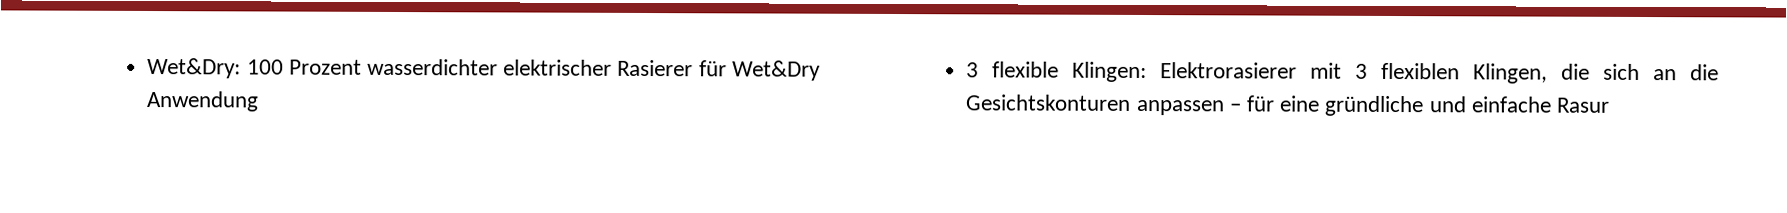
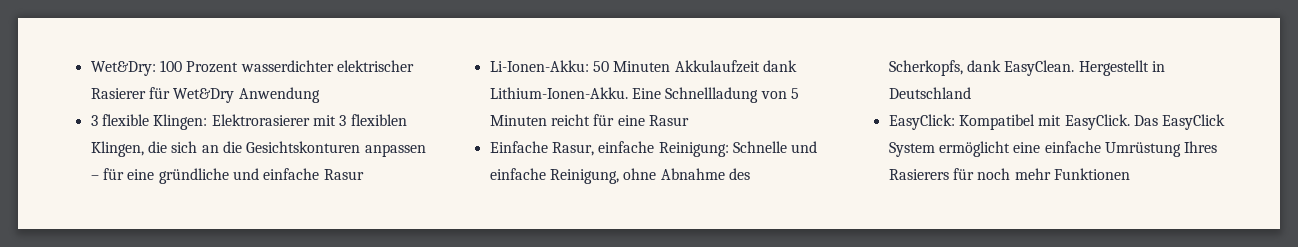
(1610, 105) none -> [489,60,797,73] [489,87,799,103] [489,114,689,126] [489,141,818,157] [489,168,750,184] [888,60,1165,76] [888,87,971,99] [888,114,1226,130] [888,141,1218,157] [888,168,1130,180] // Li-Ionen-Akku: 50 Minuten Akkulaufzeit dank Lithium-Ionen-Akku. Eine Schnellladung von 5 Minuten reicht für eine Rasur // Einfache Rasur, einfache Reinigung: Schnelle und einfache Reinigung, ohne Abnahme des Scherkopfs, dank EasyClean. Hergestellt in Deutschland // EasyClick: Kompatibel mit EasyClick. Das EasyClick System ermöglicht eine einfache Umrüstung Ihres Rasierers für noch mehr Funktionen

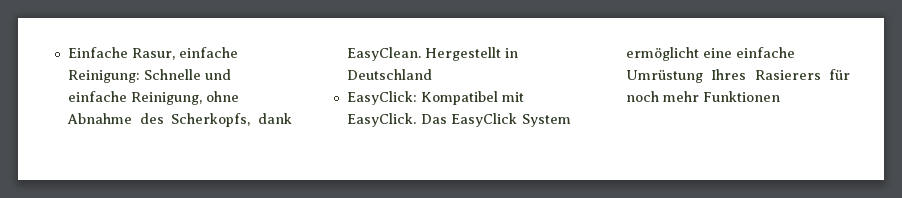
[90,60,414,76] [90,87,320,103] [90,114,407,130] [90,141,426,157] [90,168,364,184] [489,60,797,73] [489,87,799,103] [489,114,689,126] Wet&Dry: 100 Prozent wasserdichter elektrischer Rasierer für Wet&Dry Anwendung // 3 flexible Klingen: Elektrorasierer mit 3 flexiblen Klingen, die sich an die Gesichtskonturen anpassen – für eine gründliche und einfache Rasur // Li-Ionen-Akku: 50 Minuten Akkulaufzeit dank Lithium-Ionen-Akku. Eine Schnellladung von 5 Minuten reicht für eine Rasur // -> (67, 52) none

